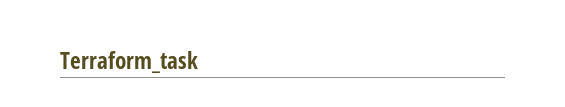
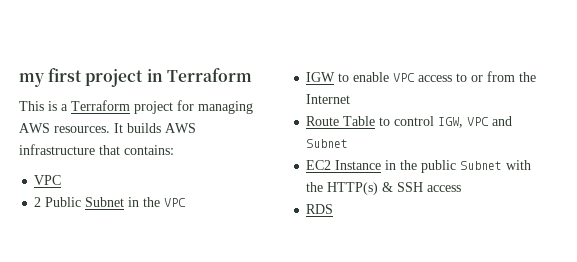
[60,51,198,73] Terraform_task -> [19,68,252,87] [19,100,253,114] [19,123,196,133] [19,144,174,155] [34,175,62,185] [34,197,187,207] [306,71,537,82] [306,94,351,104] [306,116,513,128] [306,139,349,148] [306,160,532,173] [306,182,462,195] [306,204,334,214] my first project in Terraform // This is a Terraform project for managing AWS resources. It builds AWS infrastructure that contains: // VPC // 2 Public Subnet in the VPC // IGW to enable VPC access to or from the Internet // Route Table to control IGW, VPC and Subnet // EC2 Instance in the public Subnet with the HTTP(s) & SSH access // RDS

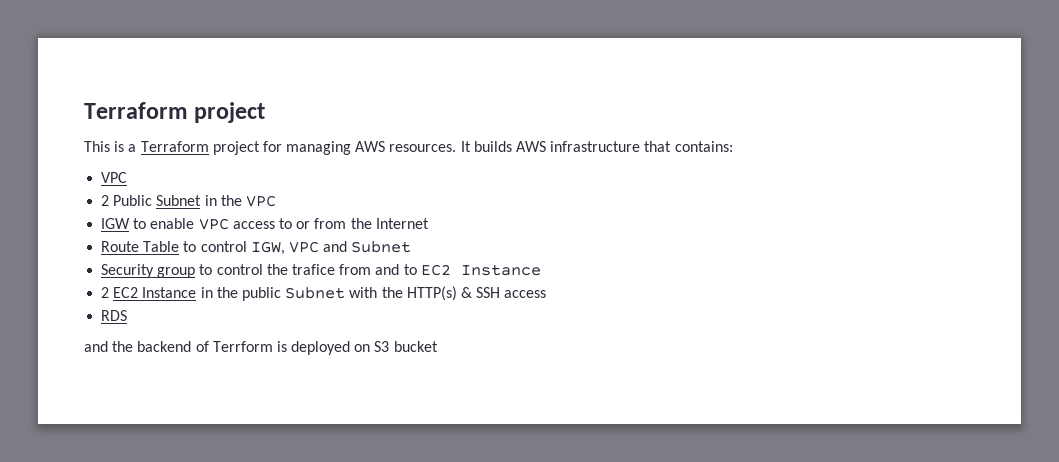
[19,68,252,87] my first project in Terraform -> [84,102,266,123] Terraform project
(349, 143) none -> [101,264,541,278] [101,287,110,298] Security group to control the trafice from and to EC2 Instance // 2
(334, 209) none -> [84,341,438,355] // and the backend of Terrform is deployed on S3 bucket

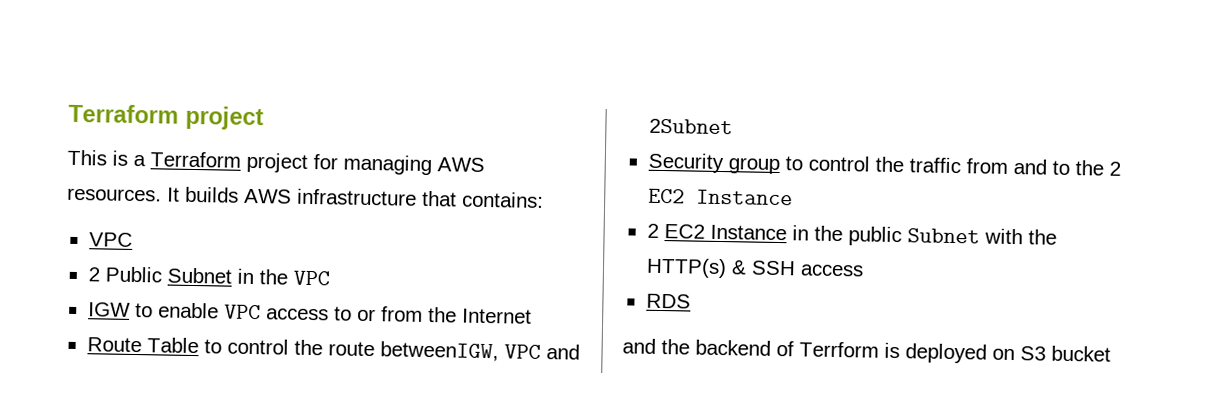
[250,241,285,255] IGW, -> [293,339,499,362] the route betweenIGW,
[351,241,412,253] Subnet -> [648,118,733,135] 2Subnet
[291,264,335,275] trafice -> [908,157,961,174] traffic
(417, 269) none -> [1074,160,1121,176] the 2

